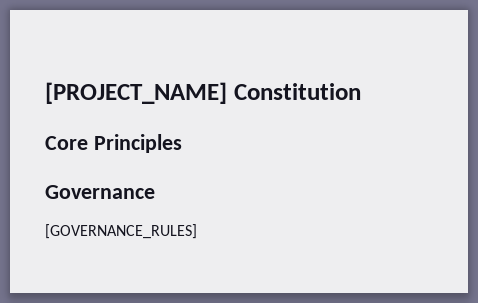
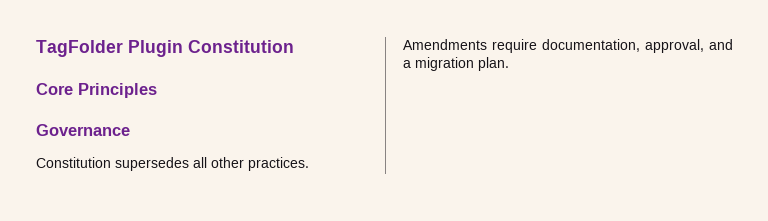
[45,82,227,104] [PROJECT_NAME] -> [36,40,183,57] TagFolder Plugin
[45,224,197,239] [GOVERNANCE_RULES] -> [36,157,309,171] [403,39,733,53] [403,57,509,71] Constitution supersedes all other practices. Amendments require documentation, approval, and a migration plan.

